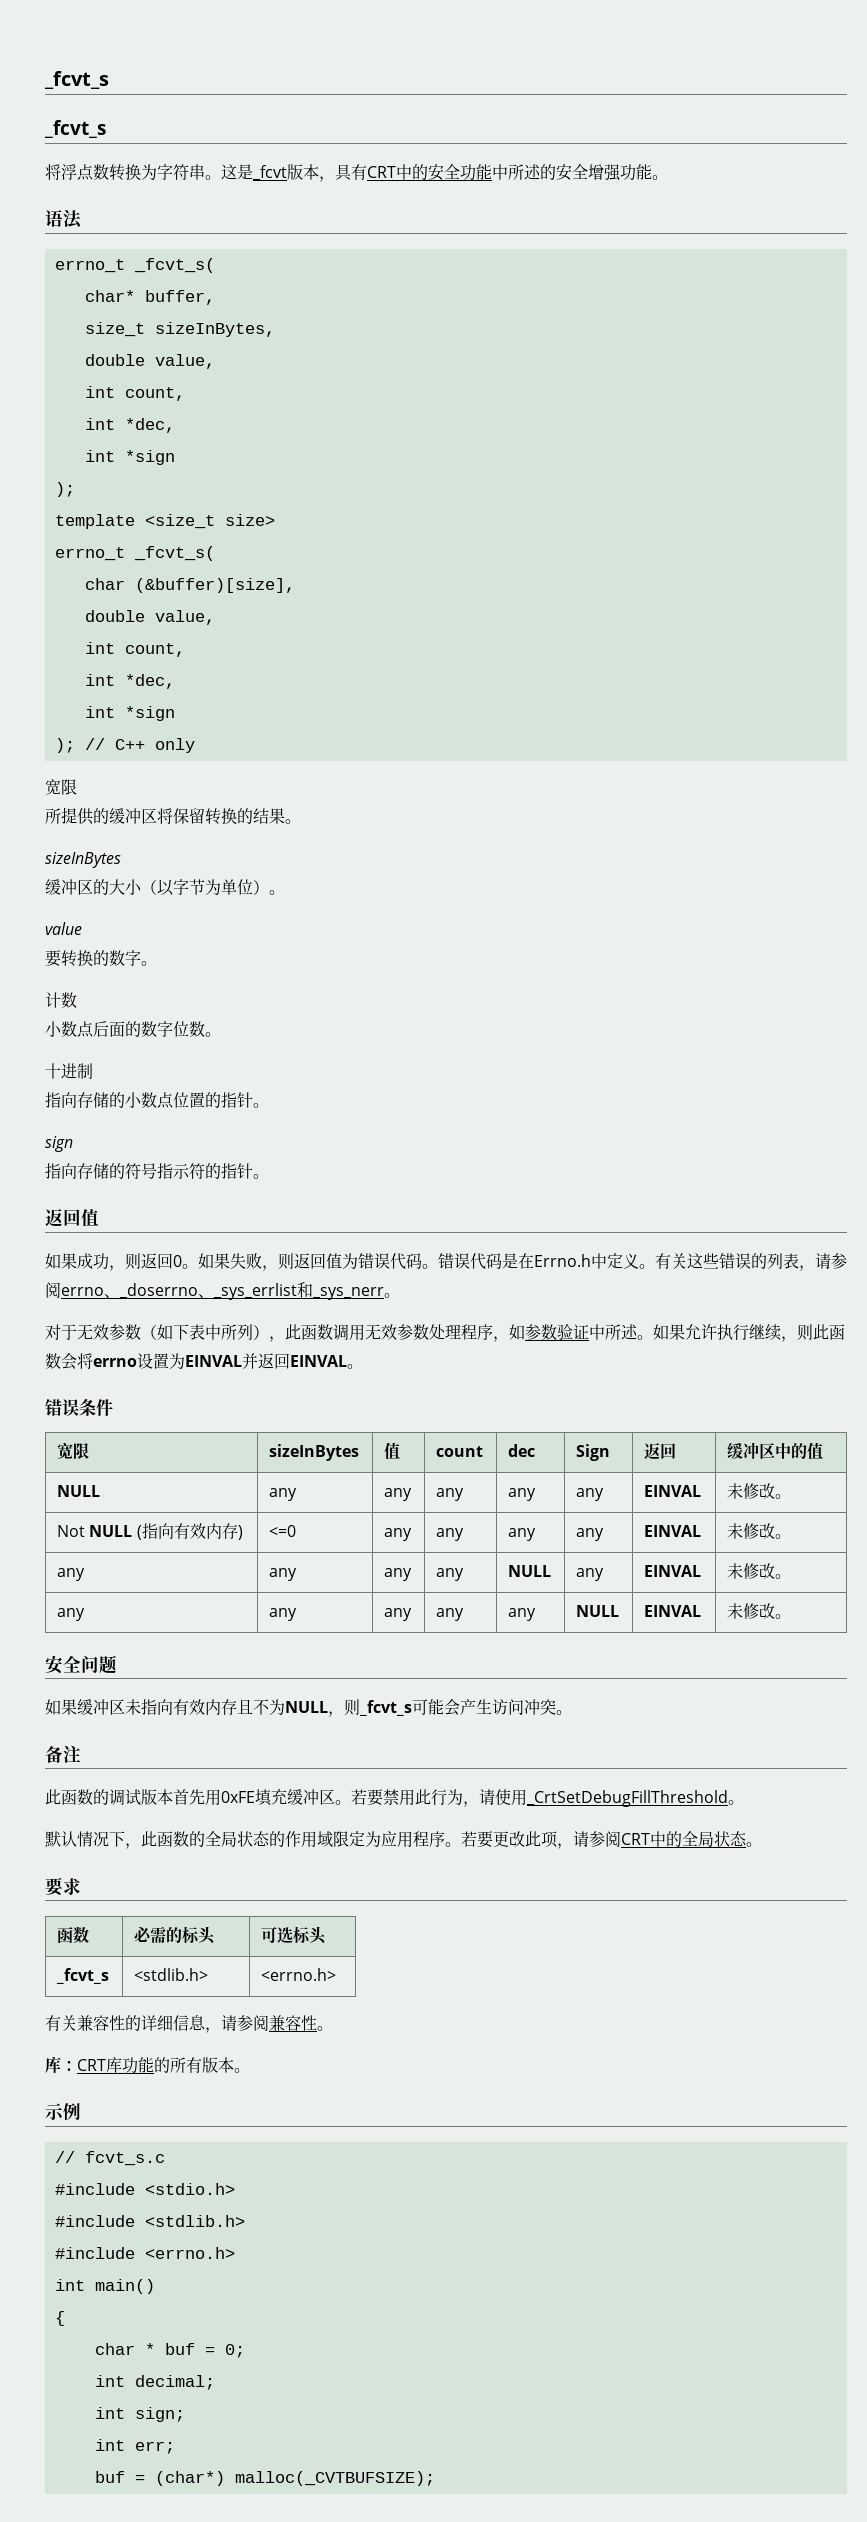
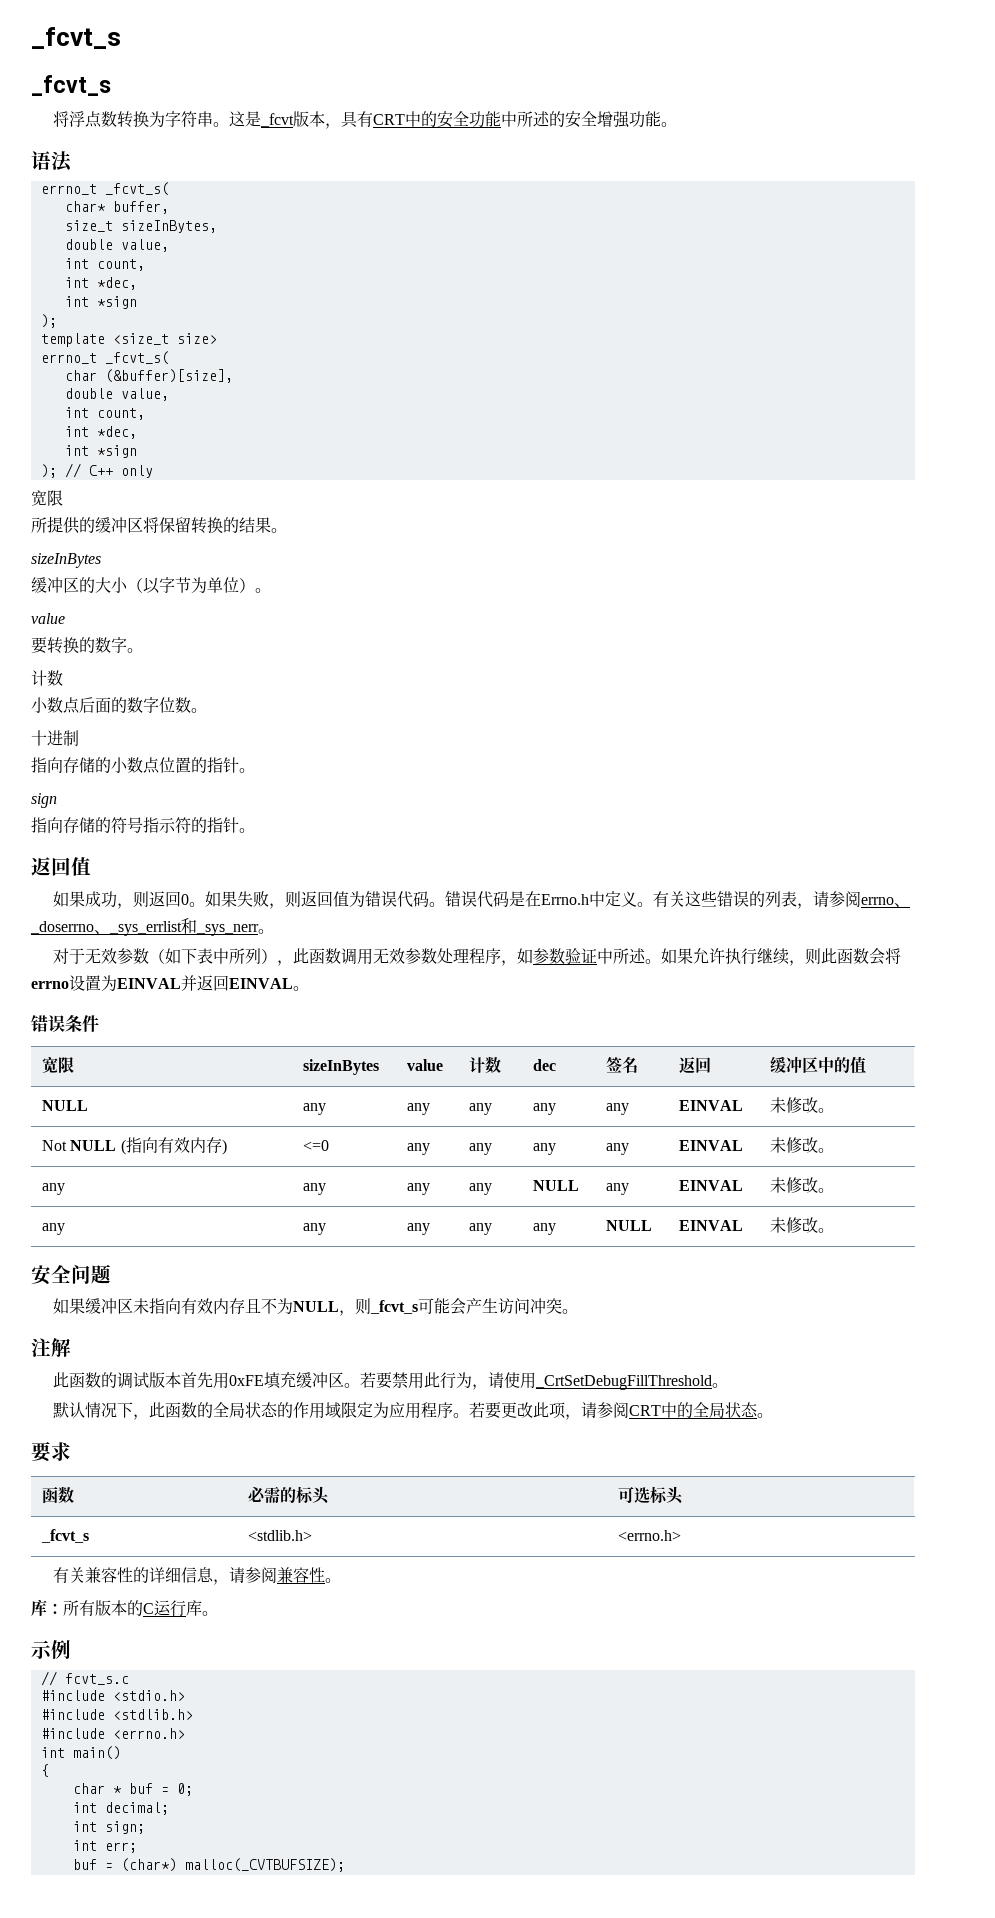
[384,1442,401,1460] [436,1446,484,1457] 值 | count -> [407,1059,444,1071] [469,1056,502,1074] value | 计数
[576,1444,611,1461] Sign -> [606,1056,639,1073] 签名
[45,1746,63,1763] 备 -> (578, 1311) none
(81, 1754) none -> [51,1338,71,1357] 解
[77,2057,234,2074] CRT库功能的所有版本 -> [63,1600,202,1617] 所有版本的C运行库

